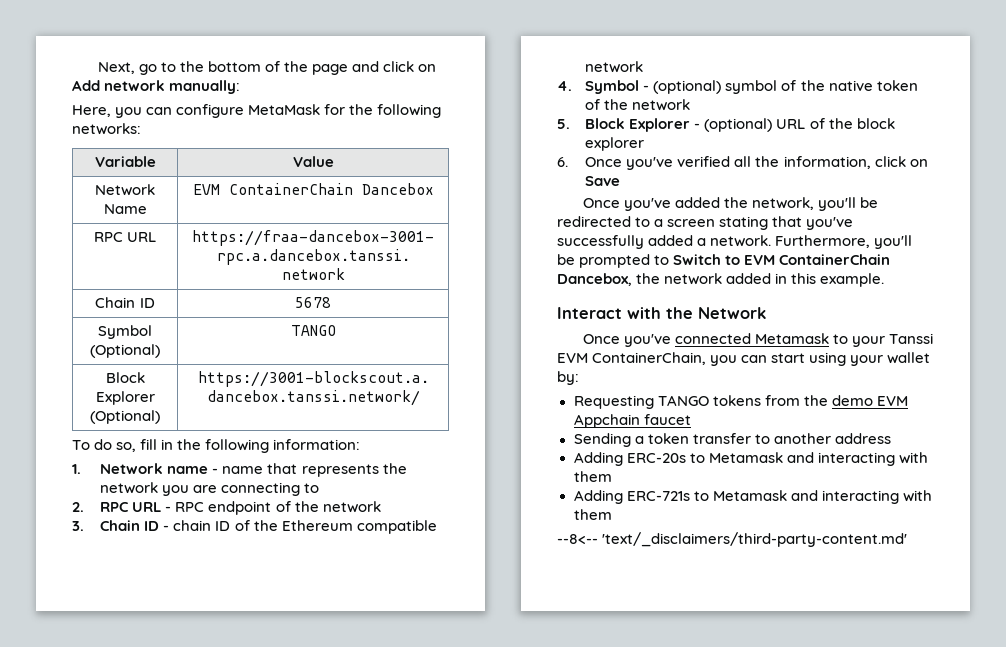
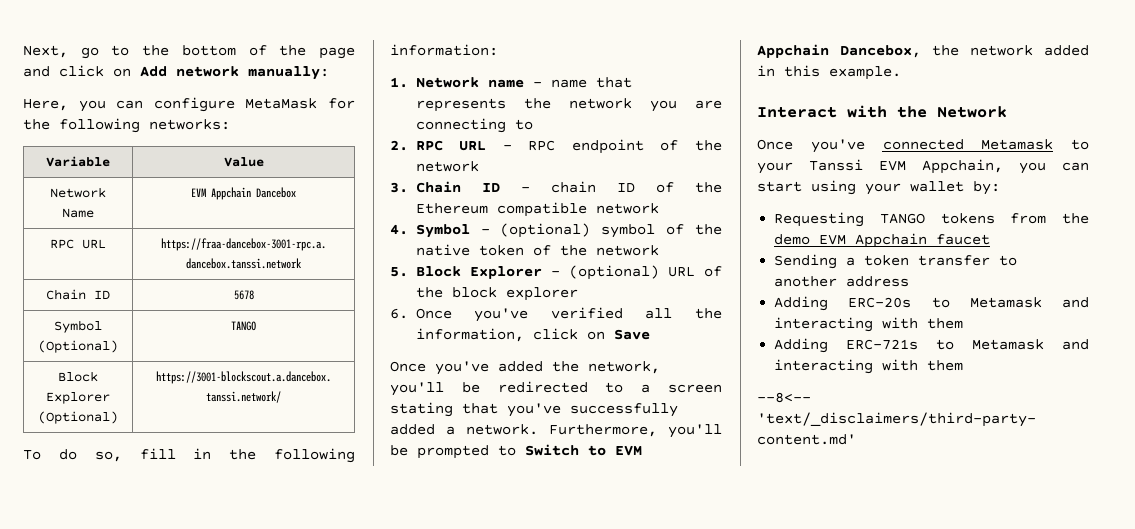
[228,183,353,195] ContainerChain -> [210,187,251,200] Appchain
[779,254,891,265] ContainerChain -> [757,44,829,58] Appchain
[592,352,707,365] ContainerChain, -> [922,159,1003,174] Appchain,

